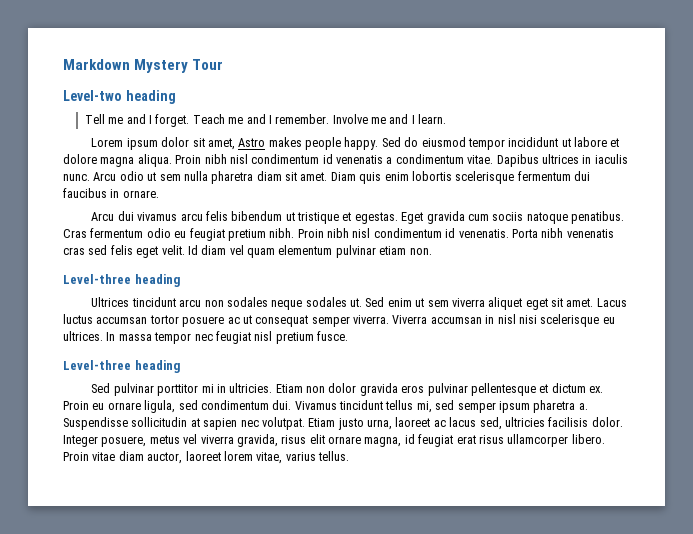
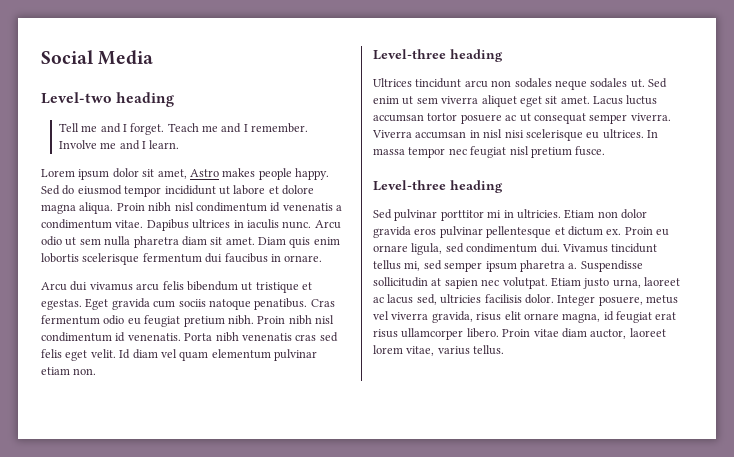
[63,59,224,73] Markdown Mystery Tour -> [41,50,154,65] Social Media

